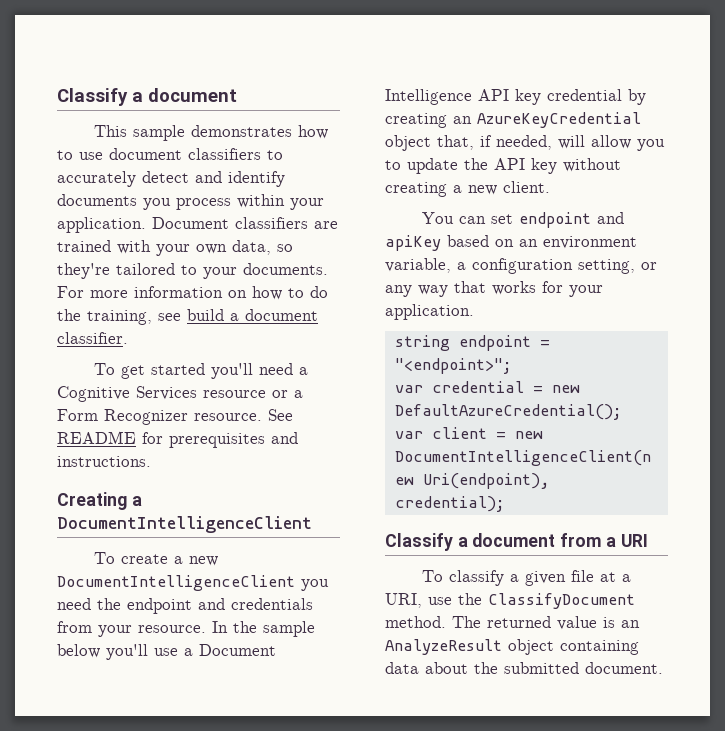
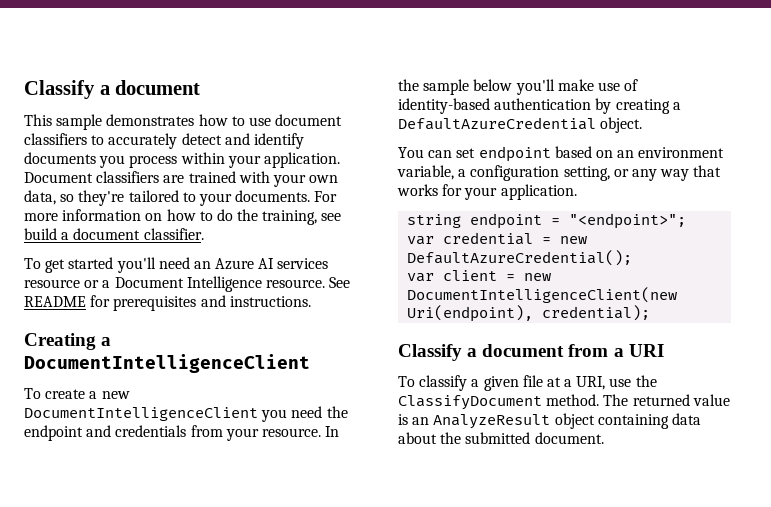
[298,367,308,375] [57,386,197,402] a Cognitive Services -> [193,258,329,270] an Azure AI services
[57,409,188,425] Form Recognizer -> [114,276,262,292] Document Intelligence
[154,644,276,656] [385,89,646,105] [385,112,641,128] [385,135,665,151] [385,158,621,174] [385,181,550,197] use a Document Intelligence API key credential by creating an AzureKeyCredential object that, if needed, will allow you to update the API key without creating a new client. -> [557,79,639,91] [398,98,681,114] [398,117,643,133] make use of identity-based authentication by creating a DefaultAzureCredential object.
[596,212,624,224] [385,235,441,251] and apiKey -> (551, 154) none

